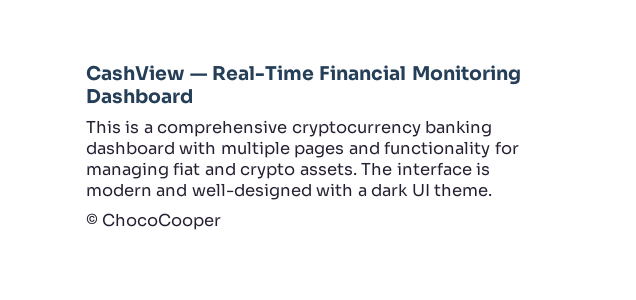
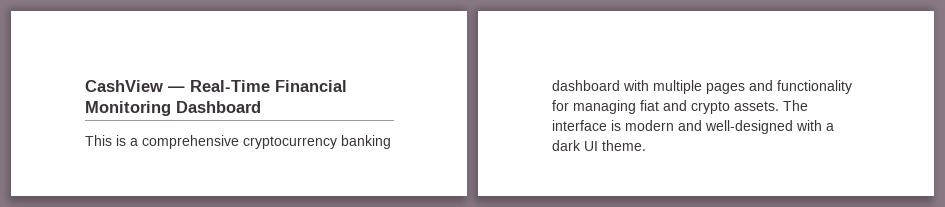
[86,213,222,230] // © ChocoCooper -> (646, 145) none

